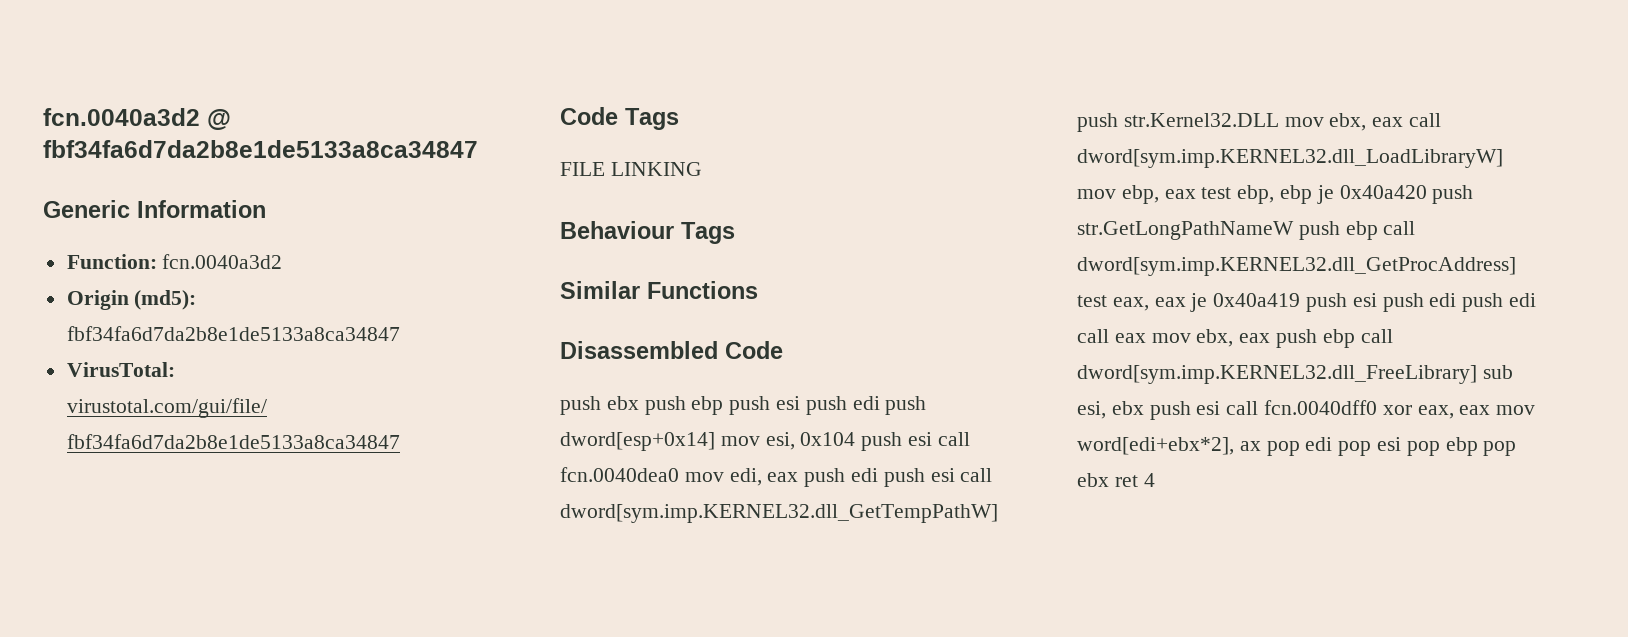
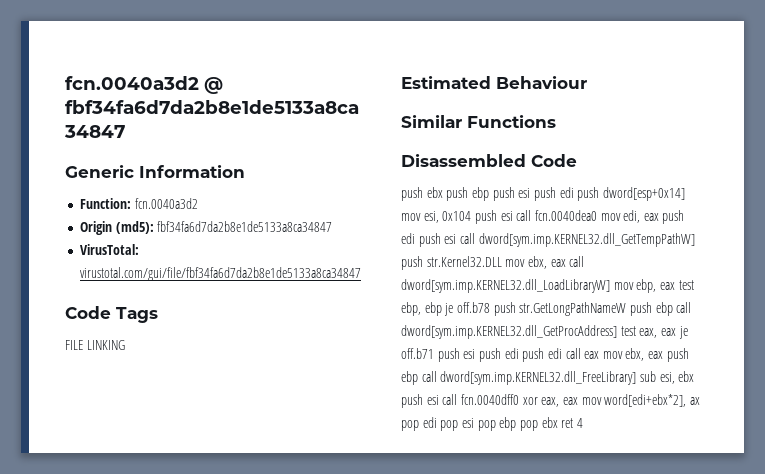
(702, 169) none -> [401,76,491,89] Estimated
[681,222,735,244] Tags -> (587, 82) none
[1339,185,1427,199] 0x40a420 -> [456,302,490,313] off.b78
[1213,293,1301,307] 0x40a419 -> [401,348,434,359] off.b71

